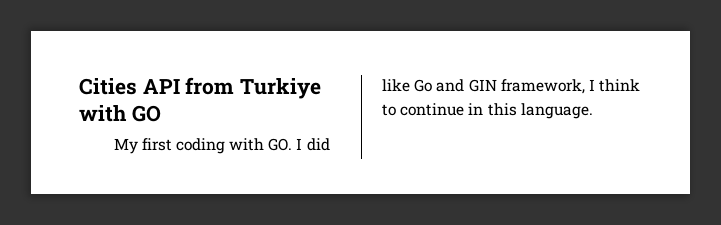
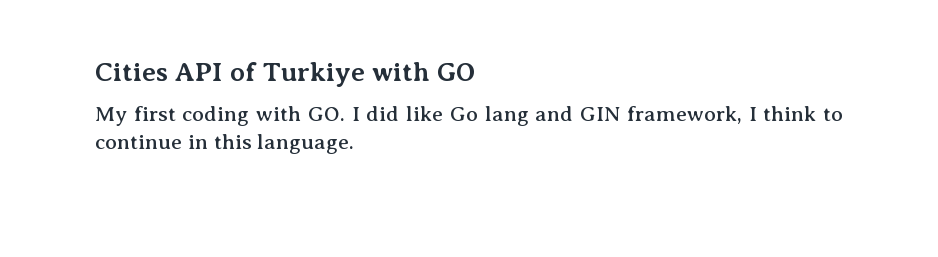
[185,77,235,95] from -> [229,62,257,81] of
(433, 85) none -> [484,106,529,126] lang

